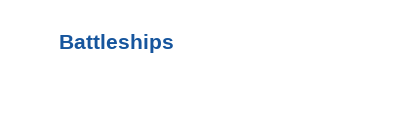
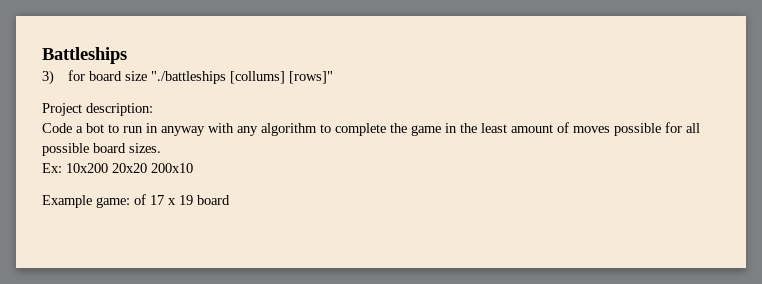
(174, 43) none -> [42,70,333,85] [42,103,153,116] [42,122,700,136] [42,143,161,156] [42,163,193,173] [42,194,230,208] // 3) for board size "./battleships [collums] [rows]" // Project description: // Code a bot to run in anyway with any algorithm to complete the game in the least amount of moves possible for all possible board sizes. // Ex: 10x200 20x20 200x10 // Example game: of 17 x 19 board

